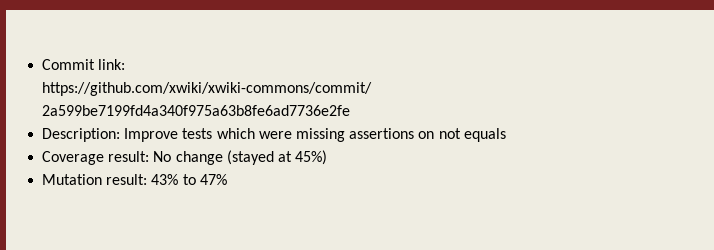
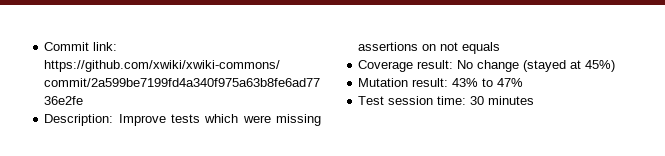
(227, 179) none -> [358,96,535,105] // Test session time: 30 minutes

